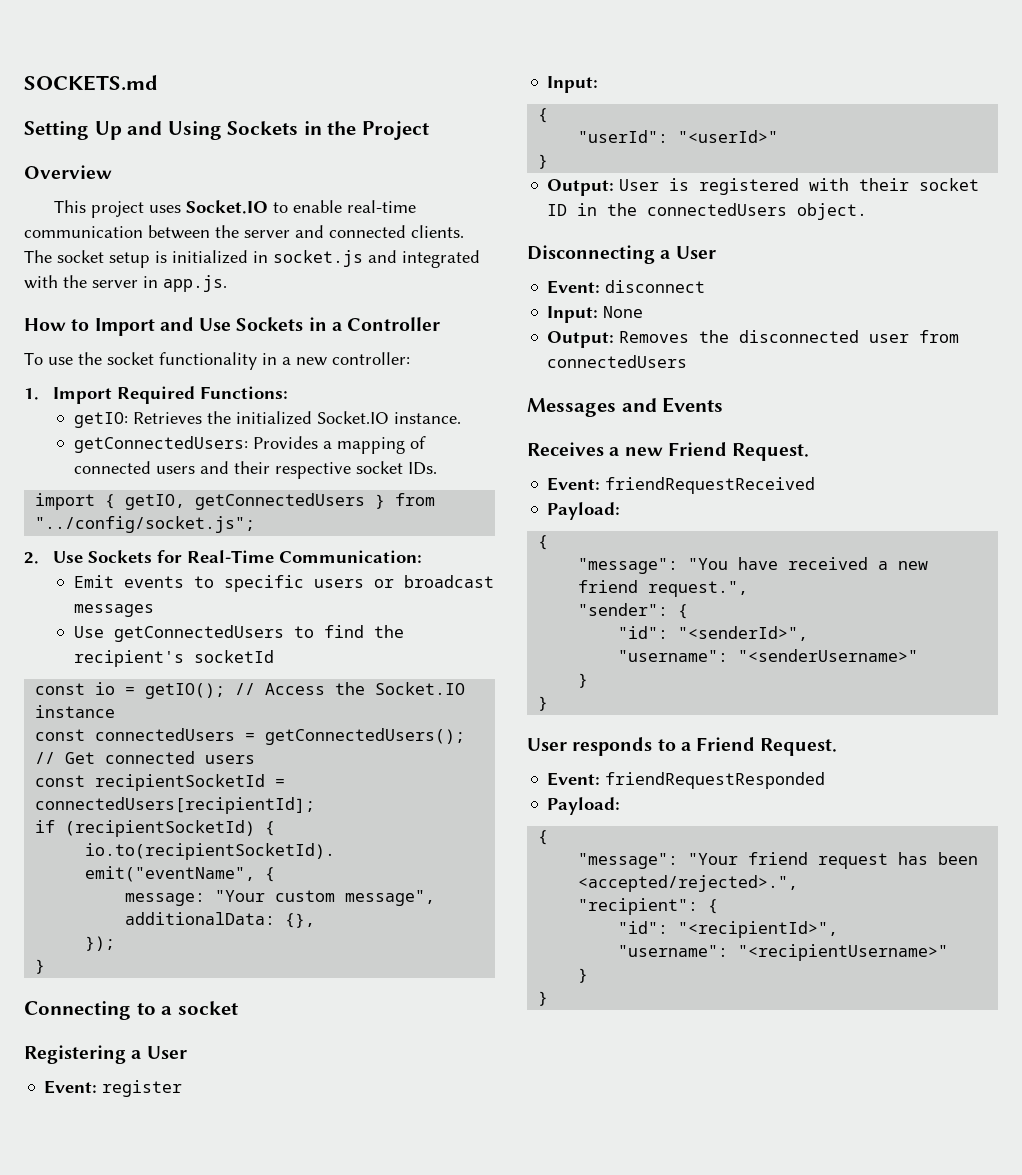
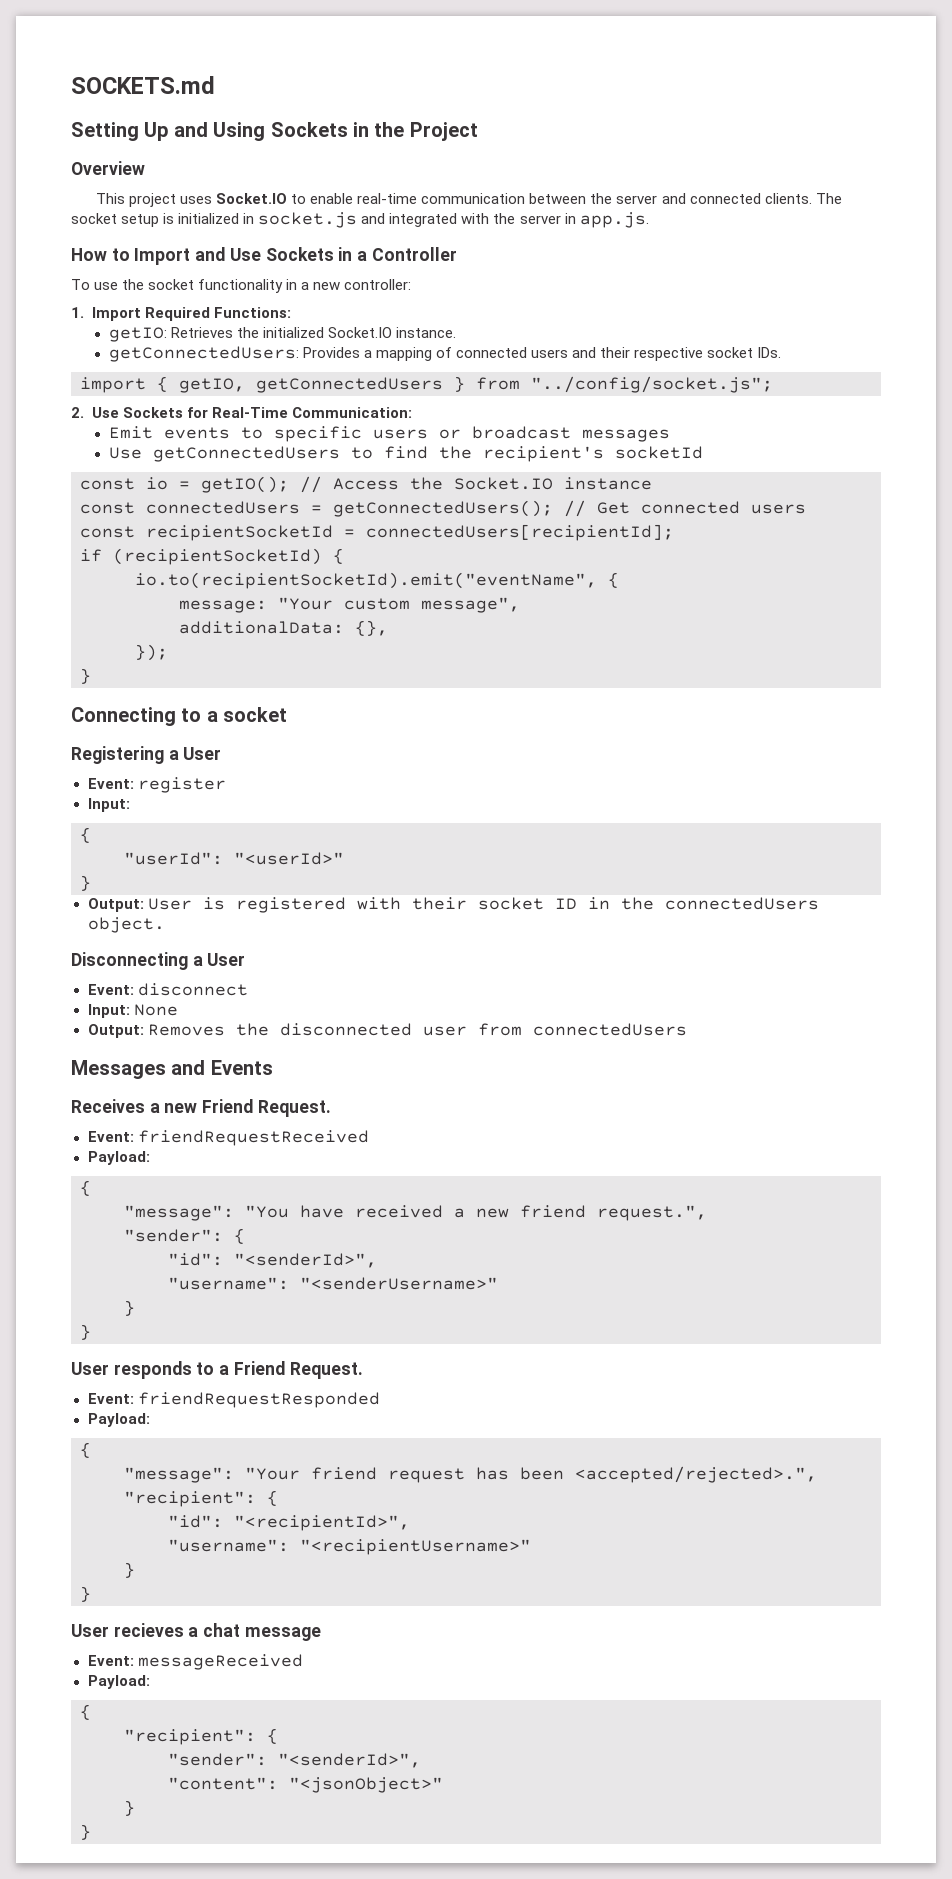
(549, 998) none -> [71,1623,321,1641] [87,1654,303,1670] [87,1675,150,1689] [80,1704,91,1720] [124,1728,278,1745] [168,1753,421,1768] [168,1777,443,1793] [124,1800,135,1816] [80,1824,91,1840] // User recieves a chat message // Event: messageReceived // Payload: // { // "recipient": { // "sender": "<senderId>", // "content": "<jsonObject>" // } // }

